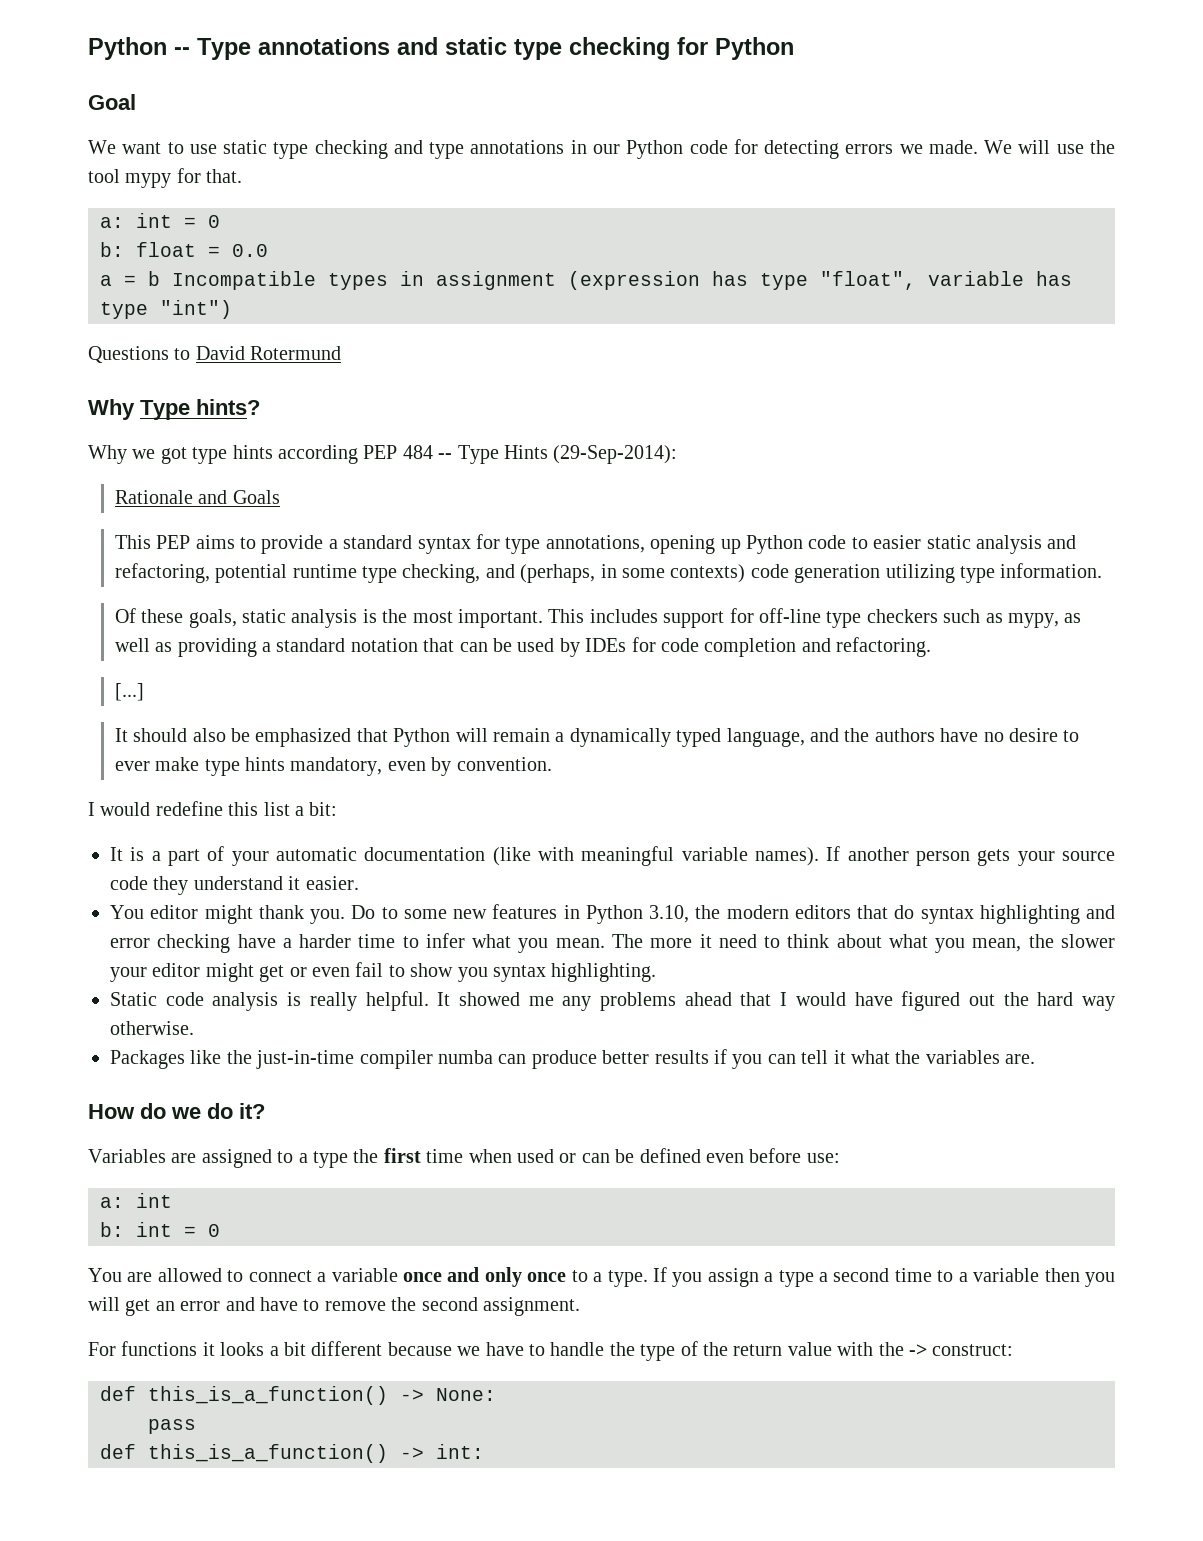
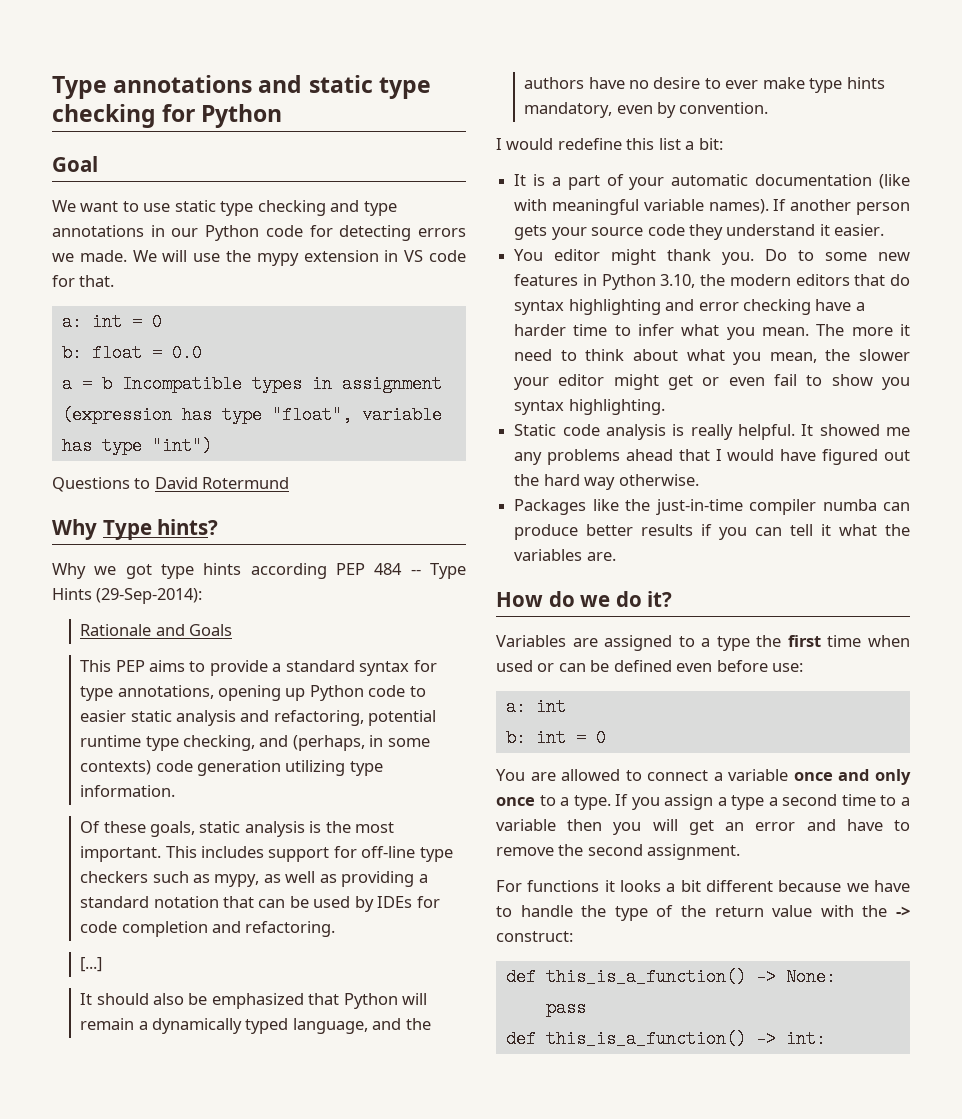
[88,37,190,60] Python -- -> (52, 87) none
[88,169,172,188] tool mypy -> [256,250,467,266] mypy extension in VS code

